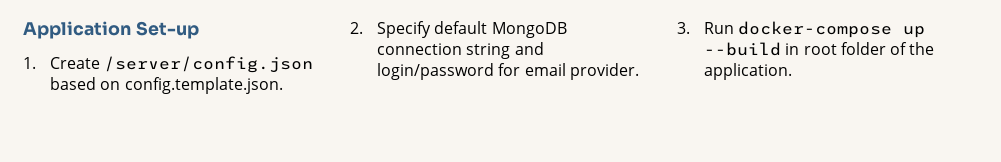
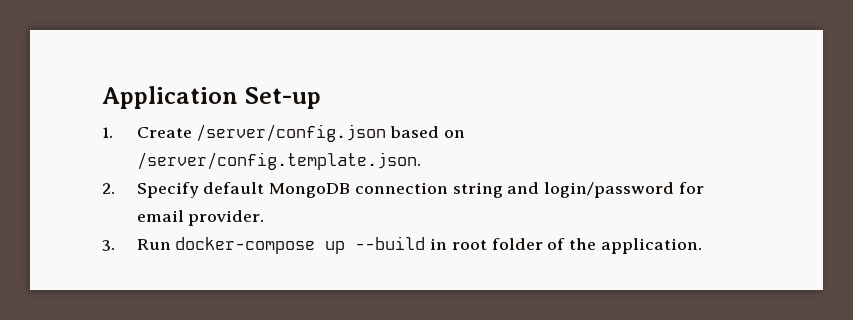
[124,77,283,94] config.template.json. -> [136,152,421,170] /server/config.template.json.

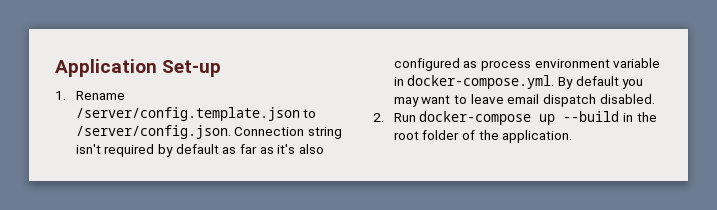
[136,124,465,142] [136,152,421,170] [102,182,704,198] [136,210,265,226] [102,240,115,251] Create /server/config.json based on /server/config.template.json. // 2. Specify default MongoDB connection string and login/password for email provider. // 3. -> [75,91,125,100] [75,107,317,121] [75,125,342,139] [75,144,324,157] [393,58,661,71] [393,75,644,89] [393,94,655,107] [373,113,384,122] Rename /server/config.template.json to /server/config.json. Connection string isn't required by default as far as it's also configured as process environment variable in docker-compose.yml. By default you may want to leave email dispatch disabled. // 2.
(448, 244) none -> [636,112,657,122] the

